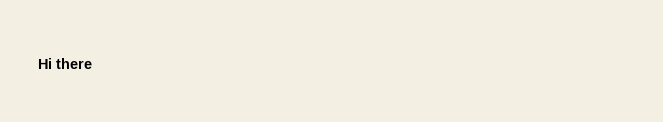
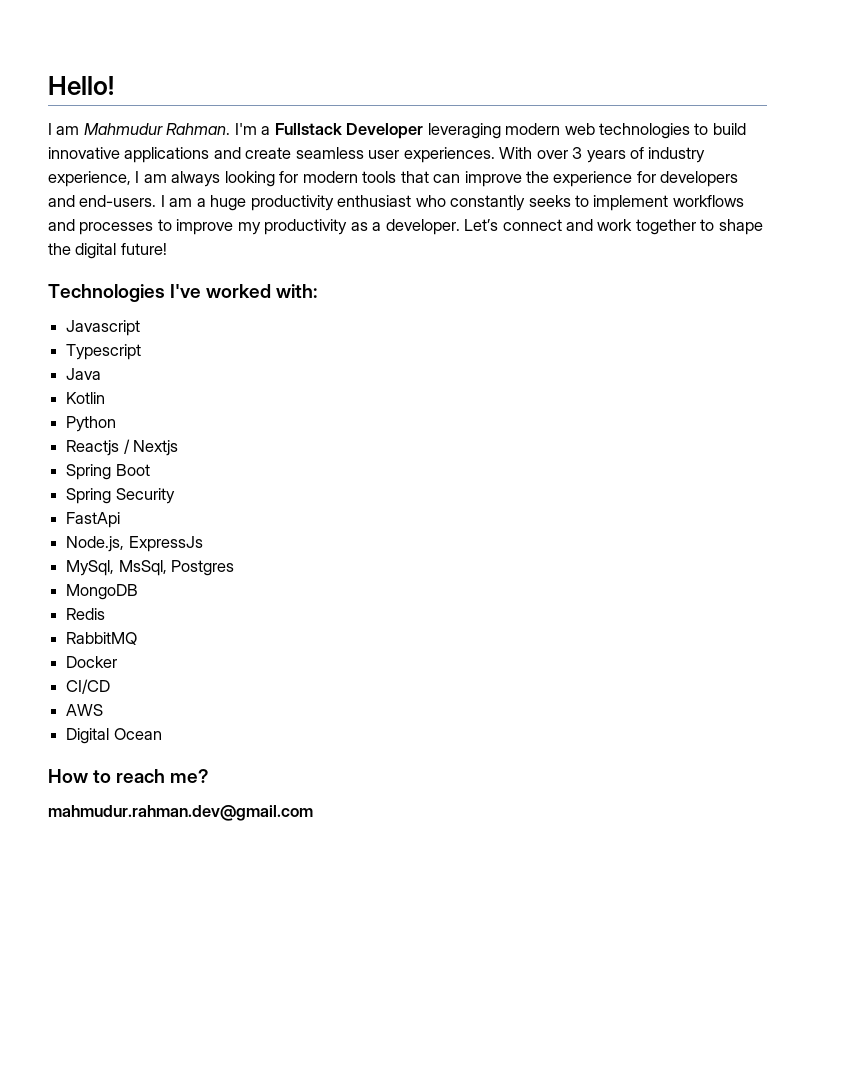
[38,58,92,69] Hi there -> [48,76,114,95] [48,123,746,139] [48,147,706,163] [48,171,739,187] [48,195,744,211] [48,219,763,235] [48,243,167,259] [48,284,318,302] [66,320,141,336] [66,344,142,360] [66,368,102,380] [66,392,106,404] [66,416,117,432] [66,439,179,456] [66,464,150,480] [66,488,175,504] [66,512,121,528] [66,536,203,552] [66,560,235,576] [66,584,139,600] [66,608,106,620] [66,632,138,645] [66,656,118,668] [66,679,111,694] [66,704,104,716] [66,728,162,744] [48,769,210,783] [48,805,313,821] Hello! // I am Mahmudur Rahman. I'm a Fullstack Developer leveraging modern web technologies to build innovative applications and create seamless user experiences. With over 3 years of industry experience, I am always looking for modern tools that can improve the experience for developers and end-users. I am a huge productivity enthusiast who constantly seeks to implement workflows and processes to improve my productivity as a developer. Let’s connect and work together to shape the digital future! // Technologies I've worked with: // Javascript // Typescript // Java // Kotlin // Python // Reactjs / Nextjs // Spring Boot // Spring Security // FastApi // Node.js, ExpressJs // MySql, MsSql, Postgres // MongoDB // Redis // RabbitMQ // Docker // CI/CD // AWS // Digital Ocean // How to reach me? // mahmudur.rahman.dev@gmail.com

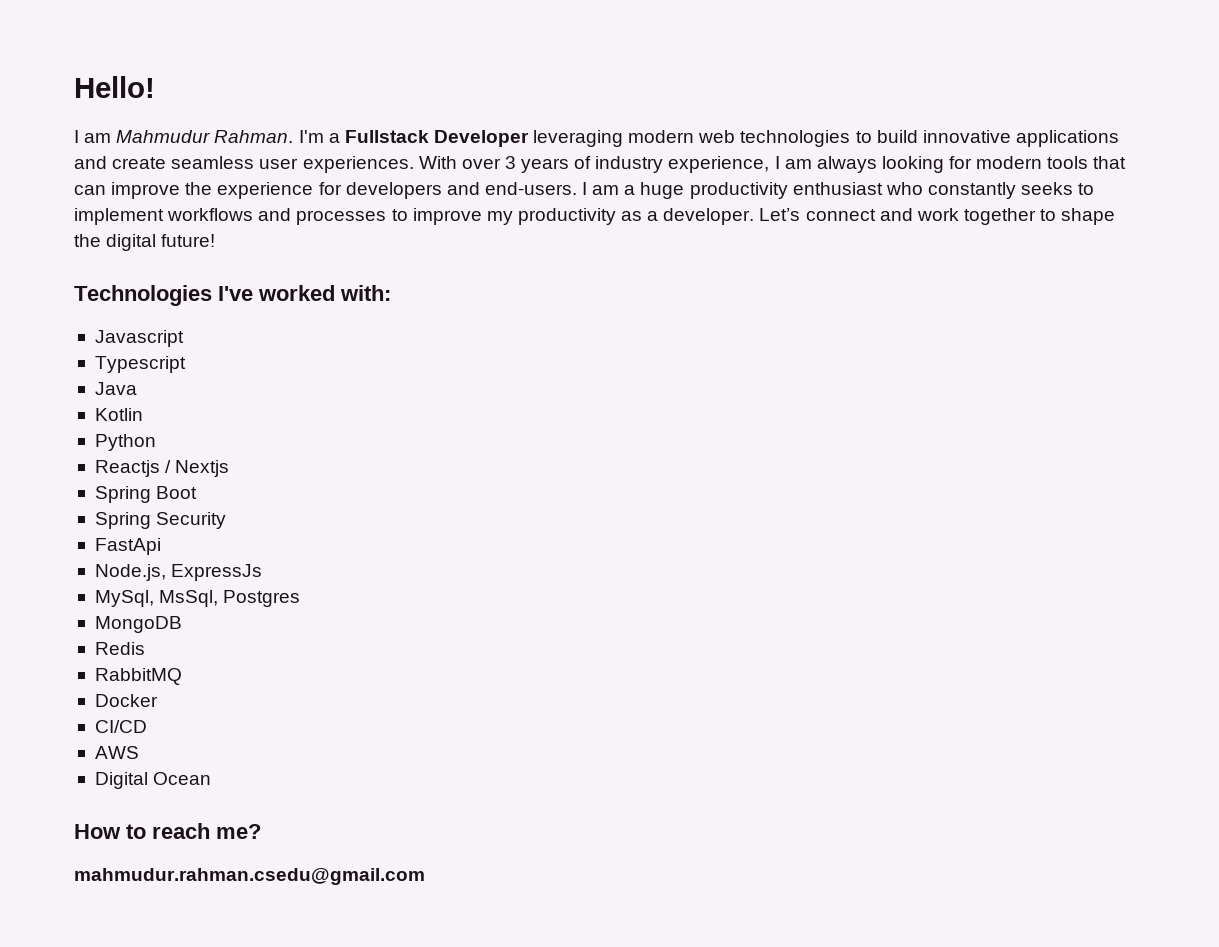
[48,805,313,821] mahmudur.rahman.dev@gmail.com -> [74,868,425,885] mahmudur.rahman.csedu@gmail.com

